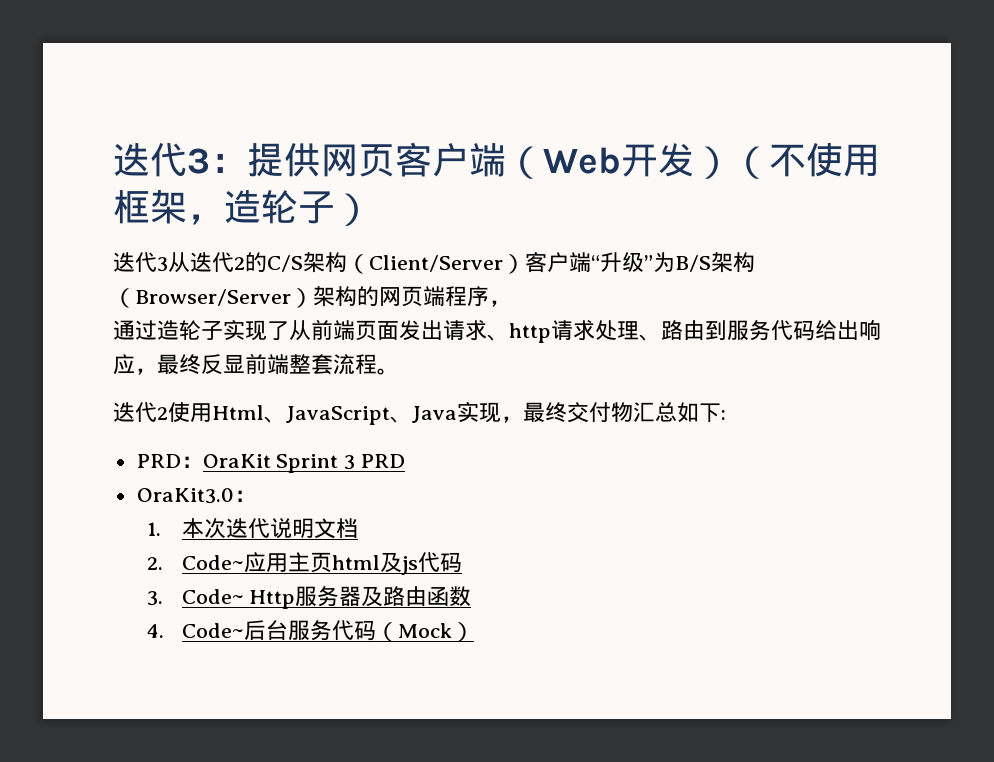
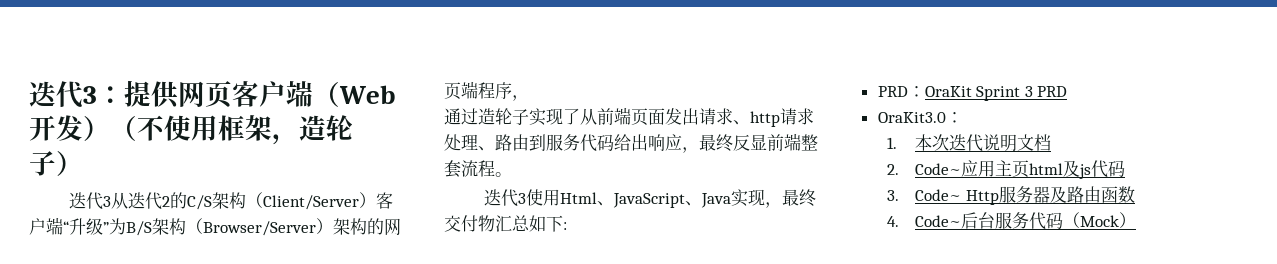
[157,407,168,420] 2 -> [517,193,526,204] 3

